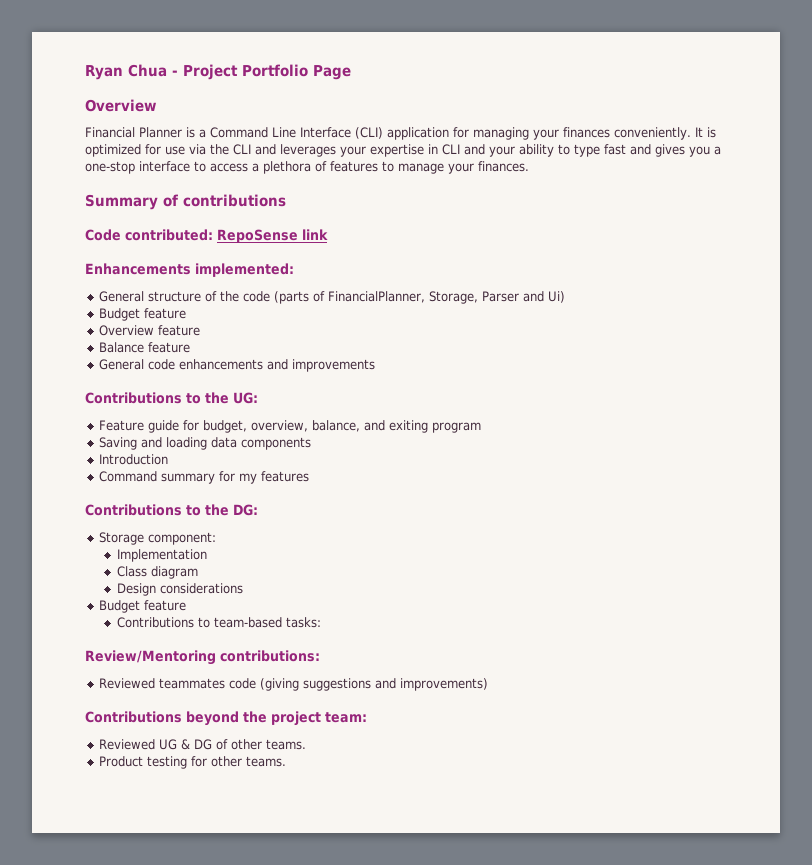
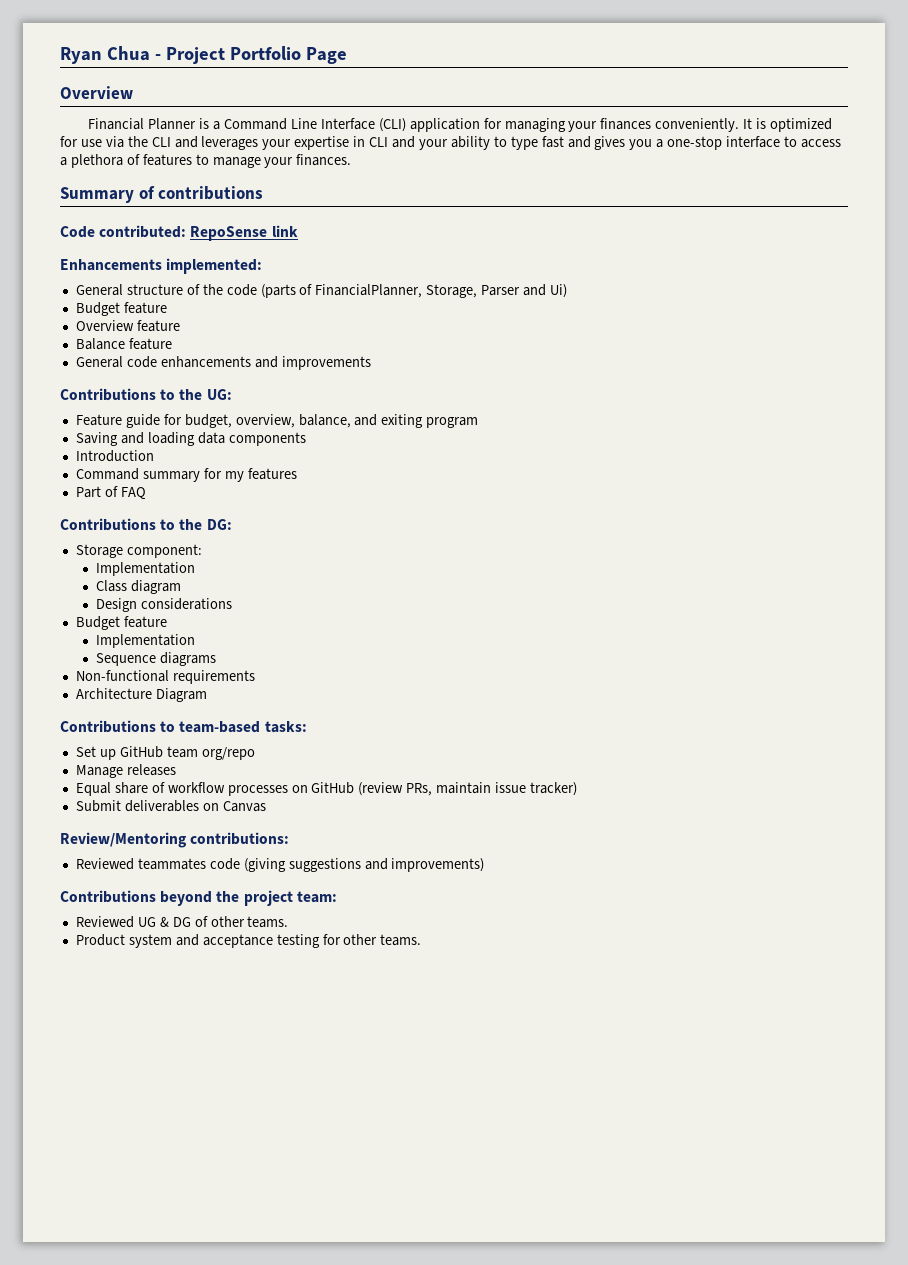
(310, 476) none -> [75,486,146,500] // Part of FAQ
[116,617,321,628] Contributions to team-based tasks: -> [96,634,196,648] [96,652,217,666] [75,670,255,684] [75,688,207,702] [60,720,307,733] [75,746,255,760] [75,764,176,778] [75,782,578,796] [75,800,266,812] Implementation // Sequence diagrams // Non-functional requirements // Architecture Diagram // Contributions to team-based tasks: // Set up GitHub team org/repo // Manage releases // Equal share of workflow processes on GitHub (review PRs, maintain issue tracker) // Submit deliverables on Canvas
(144, 761) none -> [128,934,273,948] system and acceptance

